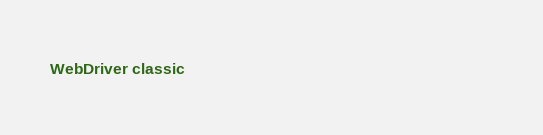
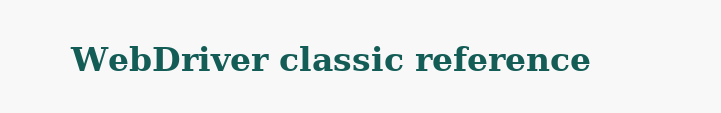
(186, 68) none -> [414,46,591,71] reference

